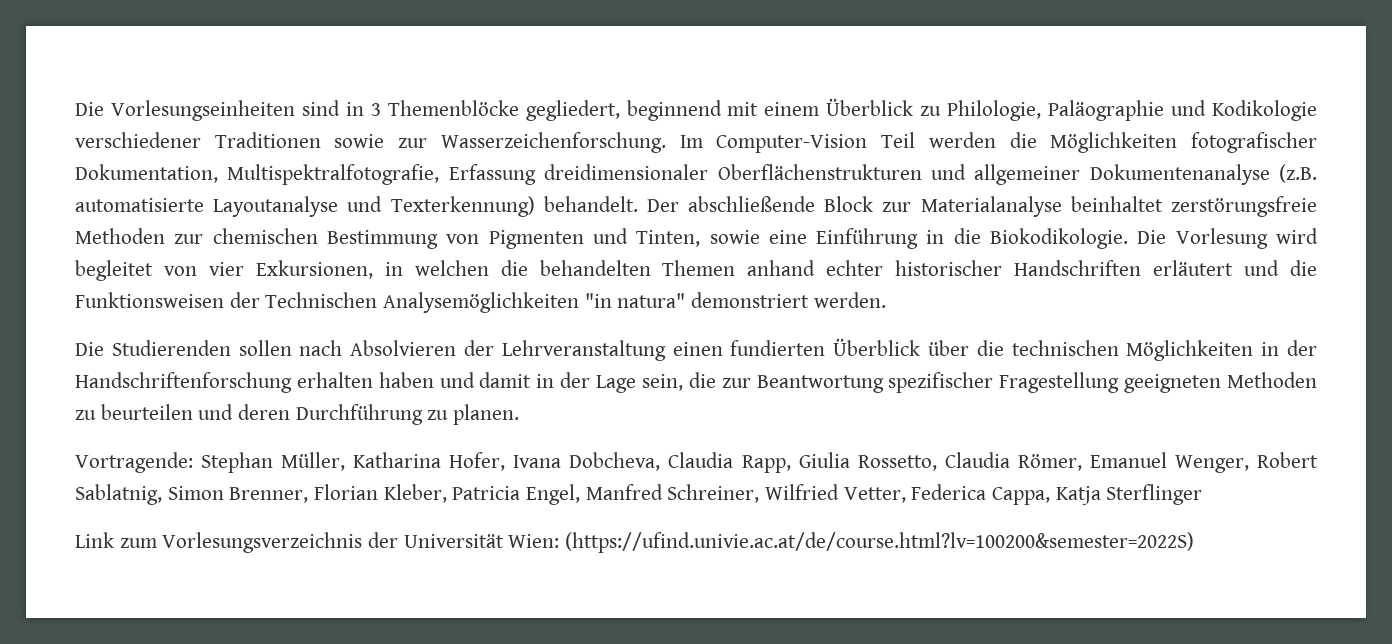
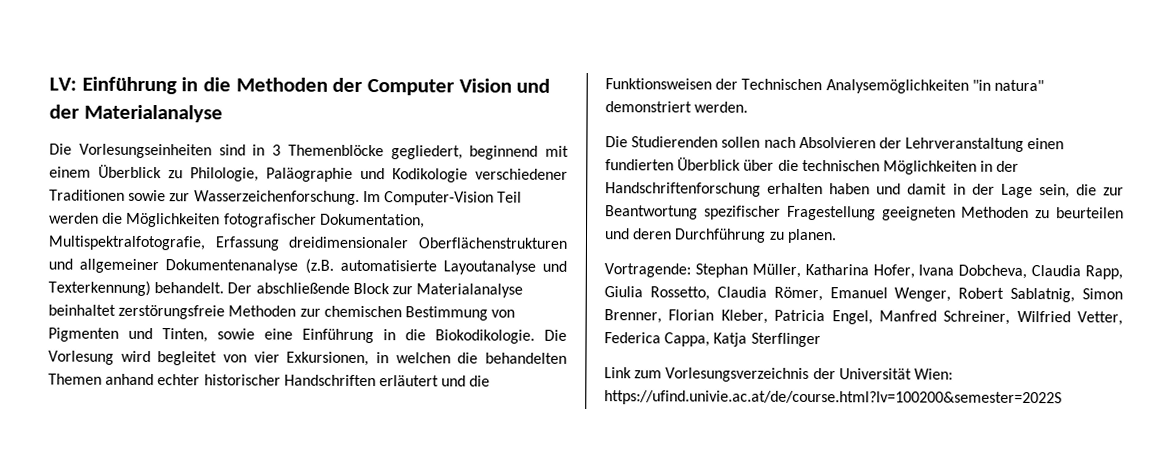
(75, 109) none -> [49,76,551,96] [49,104,223,123] LV: Einführung in die Methoden der Computer Vision und der Materialanalyse //
[565,532,1195,553] (https://ufind.univie.ac.at/de/course.html?lv=100200&semester=2022S) -> [604,390,1062,407] https://ufind.univie.ac.at/de/course.html?lv=100200&semester=2022S

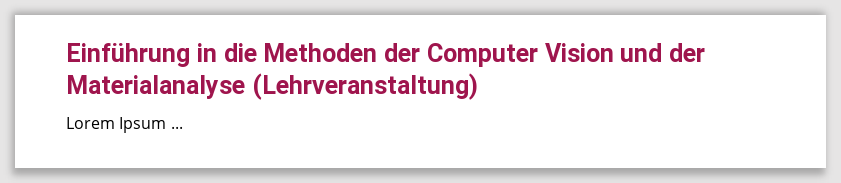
[49,77,77,91] LV: -> (66, 55) none
[49,143,569,160] [49,164,568,183] [49,189,523,206] [49,212,425,229] [48,235,567,251] [48,258,567,275] [48,280,524,298] [48,304,516,321] [48,327,567,344] [48,350,567,367] [48,373,491,387] [605,78,1044,94] [605,101,749,113] [605,136,1065,152] [605,157,1020,175] [605,182,1125,199] [605,205,1124,221] [604,228,837,244] [604,263,1123,280] [604,286,1123,303] [604,309,1123,326] [604,332,821,348] [604,367,953,383] [604,390,1062,407] // Die Vorlesungseinheiten sind in 3 Themenblöcke gegliedert, beginnend mit einem Überblick zu Philologie, Paläographie und Kodikologie verschiedener Traditionen sowie zur Wasserzeichenforschung. Im Computer-Vision Teil werden die Möglichkeiten fotografischer Dokumentation, Multispektralfotografie, Erfassung dreidimensionaler Oberflächenstrukturen und allgemeiner Dokumentenanalyse (z.B. automatisierte Layoutanalyse und Texterkennung) behandelt. Der abschließende Block zur Materialanalyse beinhaltet zerstörungsfreie Methoden zur chemischen Bestimmung von Pigmenten und Tinten, sowie eine Einführung in die Biokodikologie. Die Vorlesung wird begleitet von vier Exkursionen, in welchen die behandelten Themen anhand echter historischer Handschriften erläutert und die Funktionsweisen der Technischen Analysemöglichkeiten "in natura" demonstriert werden. // Die Studierenden sollen nach Absolvieren der Lehrveranstaltung einen fundierten Überblick über die technischen Möglichkeiten in der Handschriftenforschung erhalten haben und damit in der Lage sein, die zur Beantwortung spezifischer Fragestellung geeigneten Methoden zu beurteilen und deren Durchführung zu planen. // Vortragende: Stephan Müller, Katharina Hofer, Ivana Dobcheva, Claudia Rapp, Giulia Rossetto, Claudia Römer, Emanuel Wenger, Robert Sablatnig, Simon Brenner, Florian Kleber, Patricia Engel, Manfred Schreiner, Wilfried Vetter, Federica Cappa, Katja Sterflinger // Link zum Vorlesungsverzeichnis der Universität Wien: https://ufind.univie.ac.at/de/course.html?lv=100200&semester=2022S -> [251,73,478,100] [66,117,183,133] (Lehrveranstaltung) // Lorem Ipsum ...

